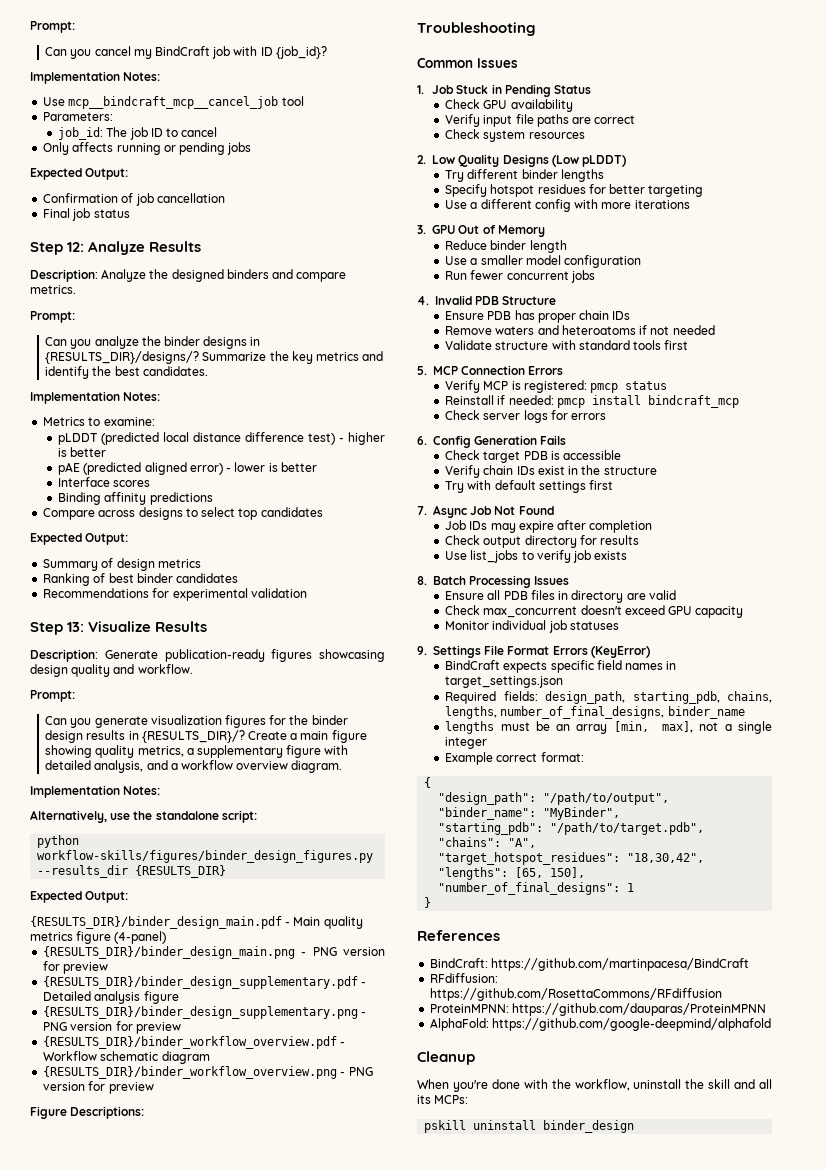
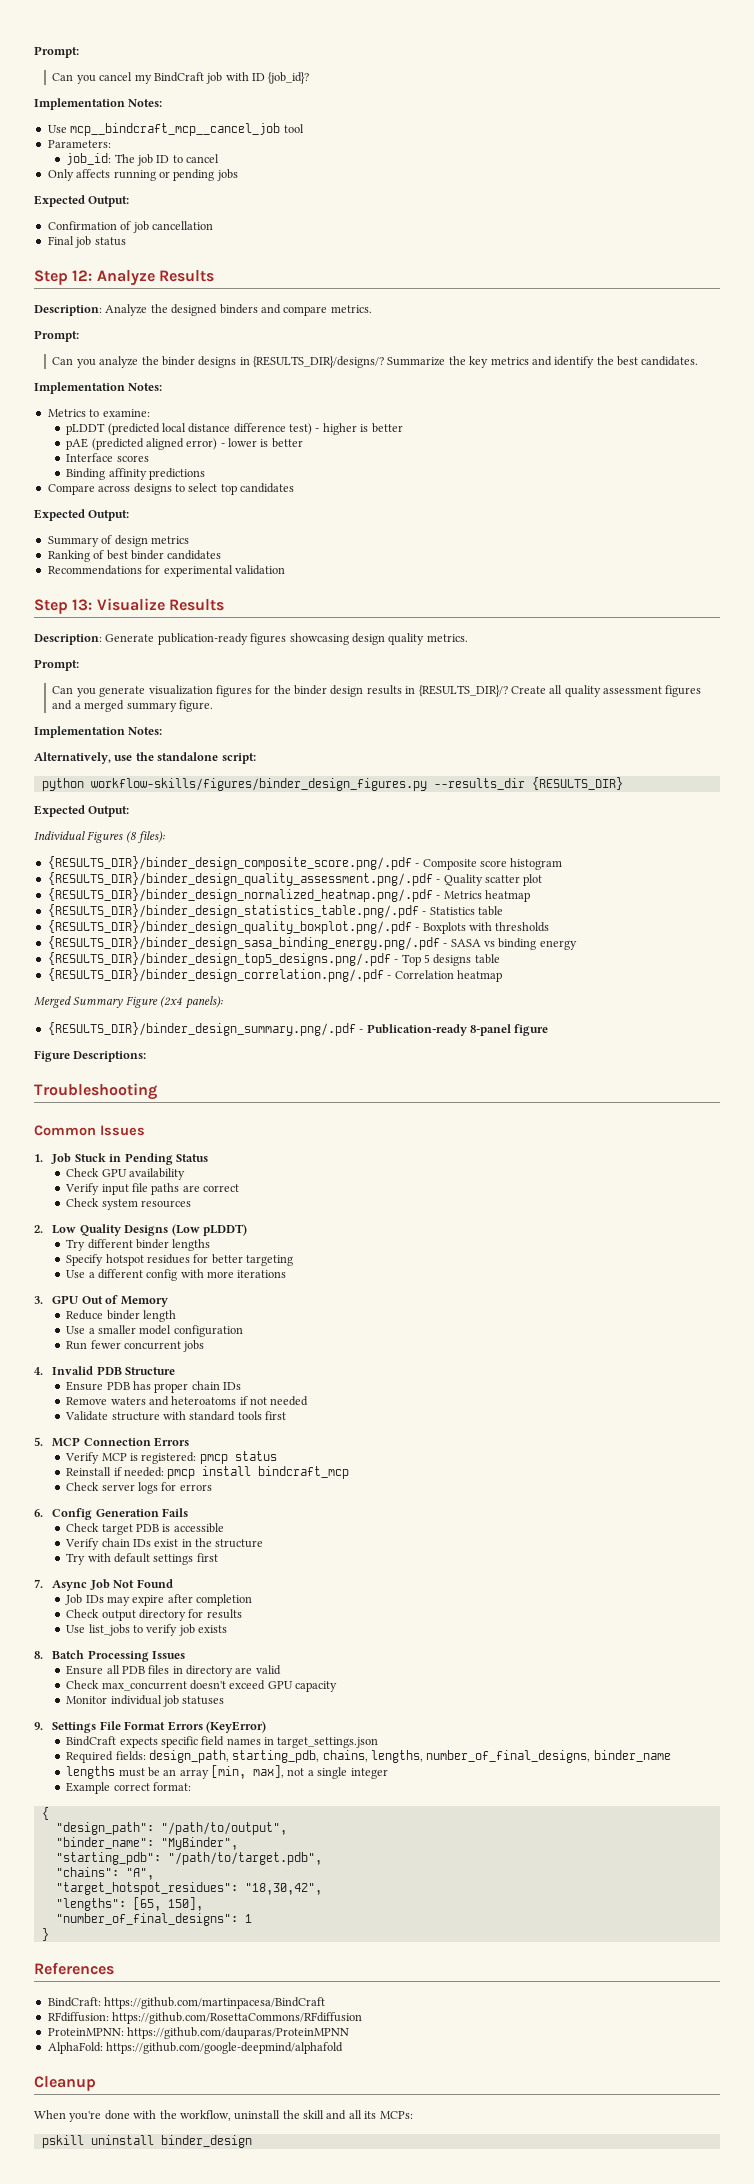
[113,664,193,674] and workflow. -> [426,634,468,642] metrics.
[290,730,367,743] [45,745,349,758] [45,760,343,773] a main figure showing quality metrics, a supplementary figure with detailed analysis, and a workflow overview diagram. -> [549,685,702,697] [52,700,213,712] all quality assessment figures and a merged summary figure.
[30,916,363,929] [30,931,167,944] [43,946,385,959] [43,961,109,974] [43,976,367,989] [43,991,179,1004] [43,1006,367,1019] [43,1021,181,1034] [43,1036,346,1049] [43,1051,210,1064] [43,1066,373,1079] [43,1081,154,1094] {RESULTS_DIR}/binder_design_main.pdf - Main quality metrics figure (4-panel) // {RESULTS_DIR}/binder_design_main.png - PNG version for preview // {RESULTS_DIR}/binder_design_supplementary.pdf - Detailed analysis figure // {RESULTS_DIR}/binder_design_supplementary.png - PNG version for preview // {RESULTS_DIR}/binder_workflow_overview.pdf - Workflow schematic diagram // {RESULTS_DIR}/binder_workflow_overview.png - PNG version for preview -> [34,831,166,843] [47,856,563,870] [47,872,543,886] [47,888,530,902] [47,904,503,918] [47,920,550,934] [47,936,577,950] [47,952,500,966] [47,968,502,982] [34,996,223,1009] [47,1022,549,1036] Individual Figures (8 files): // {RESULTS_DIR}/binder_design_composite_score.png/.pdf - Composite score histogram // {RESULTS_DIR}/binder_design_quality_assessment.png/.pdf - Quality scatter plot // {RESULTS_DIR}/binder_design_normalized_heatmap.png/.pdf - Metrics heatmap // {RESULTS_DIR}/binder_design_statistics_table.png/.pdf - Statistics table // {RESULTS_DIR}/binder_design_quality_boxplot.png/.pdf - Boxplots with thresholds // {RESULTS_DIR}/binder_design_sasa_binding_energy.png/.pdf - SASA vs binding energy // {RESULTS_DIR}/binder_design_top5_designs.png/.pdf - Top 5 designs table // {RESULTS_DIR}/binder_design_correlation.png/.pdf - Correlation heatmap // Merged Summary Figure (2x4 panels): // {RESULTS_DIR}/binder_design_summary.png/.pdf - Publication-ready 8-panel figure

